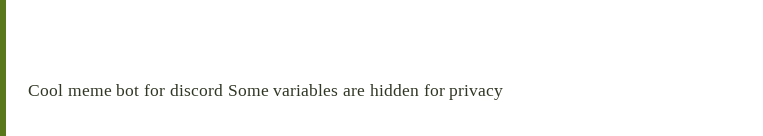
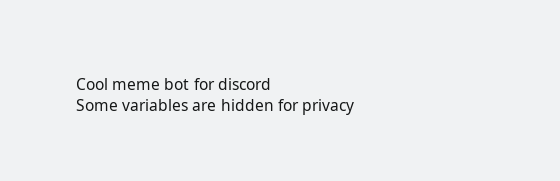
(223, 90) none -> (271, 84) //

